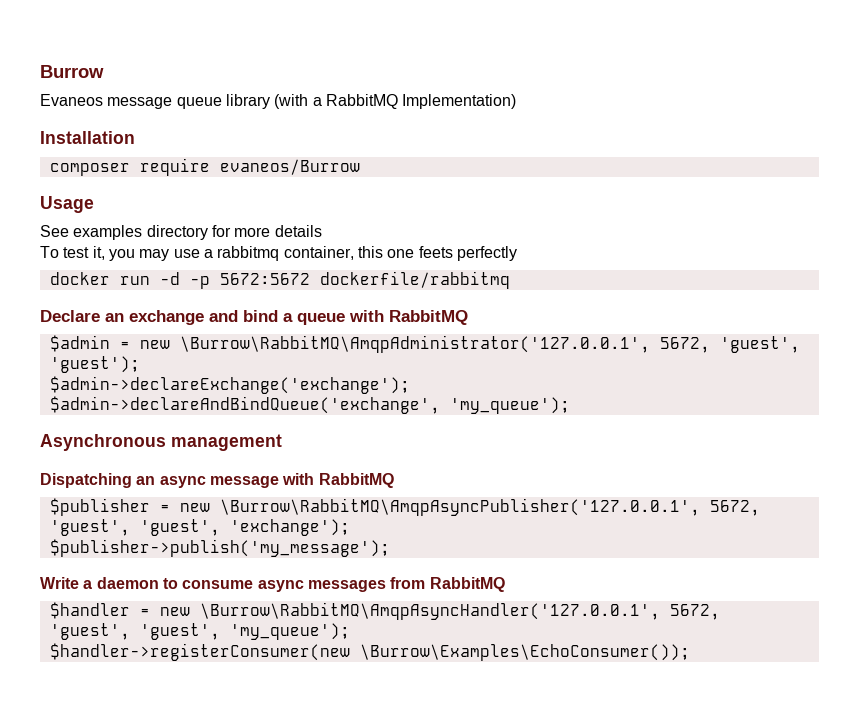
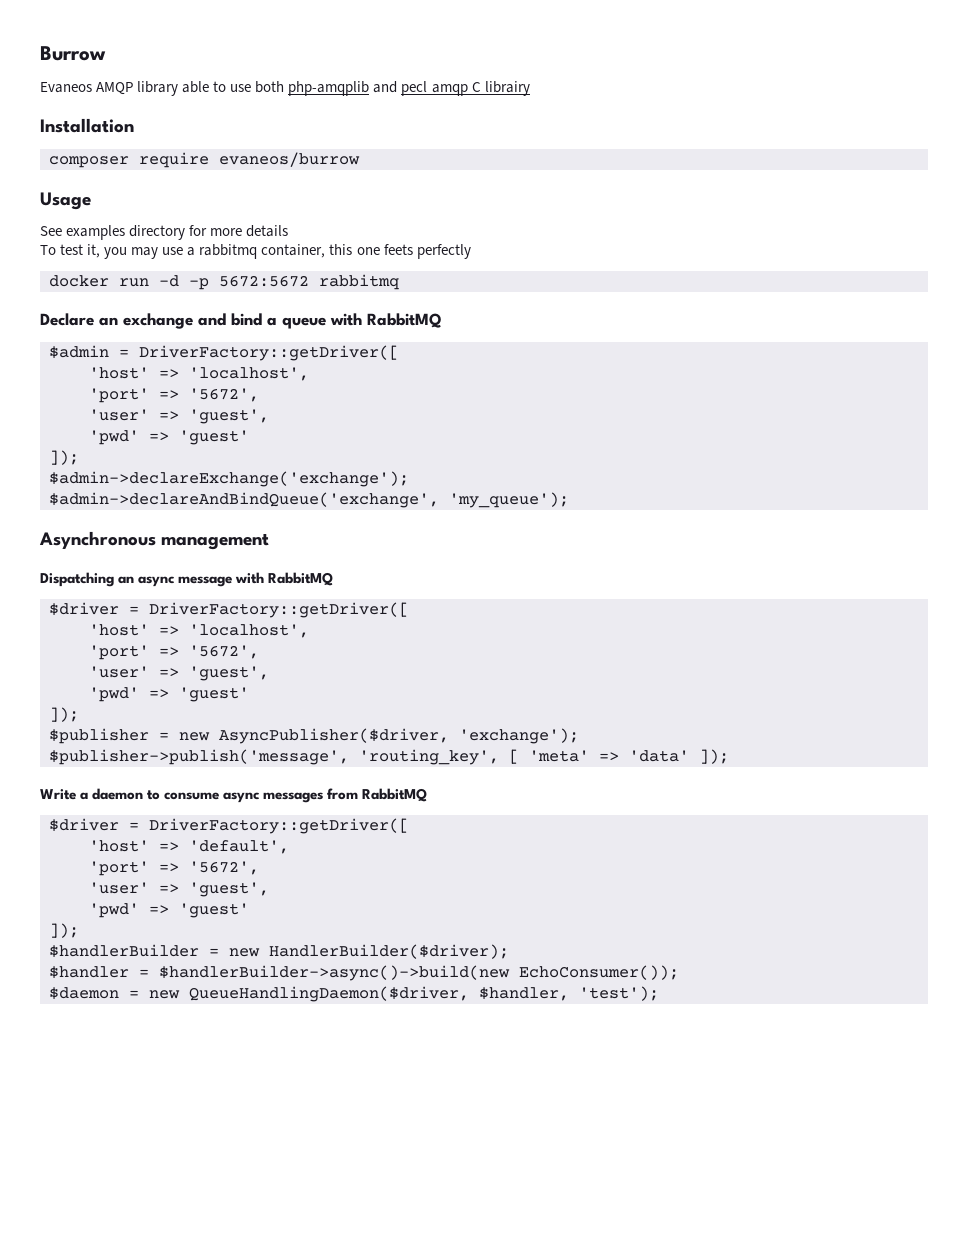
[107,94,517,109] message queue library (with a RabbitMQ Implementation) -> [96,81,530,96] AMQP library able to use both php-amqplib and pecl amqp C librairy
[219,159,360,175] evaneos/Burrow -> [219,152,360,167] evaneos/burrow
[319,271,510,289] dockerfile/rabbitmq -> [319,274,399,290] rabbitmq
[139,335,800,353] [49,356,140,373] new \Burrow\RabbitMQ\AmqpAdministrator('127.0.0.1', 5672, 'guest', 'guest'); -> [139,345,399,361] [89,367,309,381] [89,388,259,403] [89,409,269,424] [89,430,249,445] [49,450,79,465] DriverFactory::getDriver([ // 'host' => 'localhost', // 'port' => '5672', // 'user' => 'guest', // 'pwd' => 'guest' // ]);
[49,498,760,516] [49,519,350,536] [49,539,390,557] $publisher = new \Burrow\RabbitMQ\AmqpAsyncPublisher('127.0.0.1', 5672, 'guest', 'guest', 'exchange'); // $publisher->publish('my_message'); -> [49,602,409,618] [89,624,309,638] [89,645,259,660] [89,666,269,681] [89,687,249,702] [49,707,79,722] [49,728,579,744] [49,749,729,765] $driver = DriverFactory::getDriver([ // 'host' => 'localhost', // 'port' => '5672', // 'user' => 'guest', // 'pwd' => 'guest' // ]); // $publisher = new AsyncPublisher($driver, 'exchange'); // $publisher->publish('message', 'routing_key', [ 'meta' => 'data' ]);
[49,602,720,620] [49,623,350,640] [49,643,690,661] $handler = new \Burrow\RabbitMQ\AmqpAsyncHandler('127.0.0.1', 5672, 'guest', 'guest', 'my_queue'); // $handler->registerConsumer(new \Burrow\Examples\EchoConsumer()); -> [49,818,409,834] [89,840,289,854] [89,861,259,876] [89,882,269,897] [89,903,249,918] [49,923,79,938] [49,944,509,959] [49,965,679,981] [49,986,659,1002] $driver = DriverFactory::getDriver([ // 'host' => 'default', // 'port' => '5672', // 'user' => 'guest', // 'pwd' => 'guest' // ]); // $handlerBuilder = new HandlerBuilder($driver); // $handler = $handlerBuilder->async()->build(new EchoConsumer()); // $daemon = new QueueHandlingDaemon($driver, $handler, 'test');

